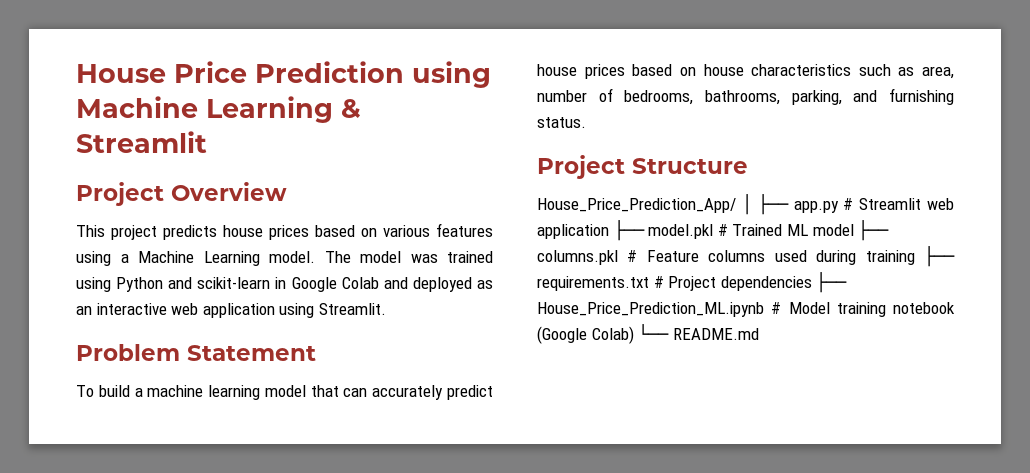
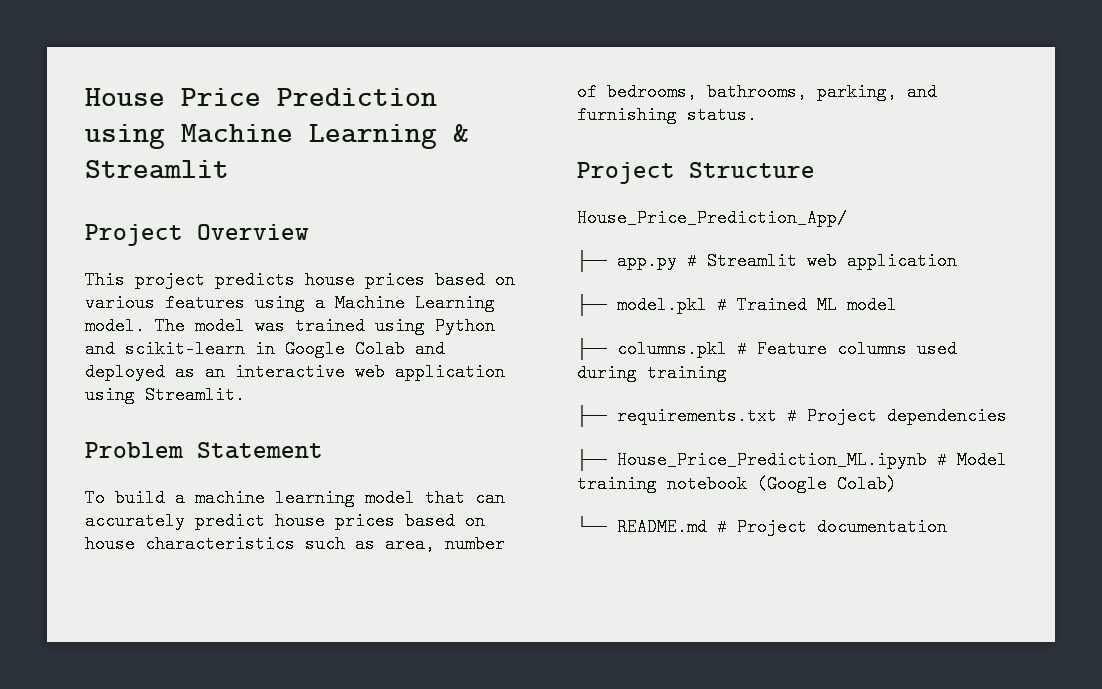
[741,194,752,215] │ -> (847, 218) //
(609, 231) none -> (957, 261) //
(854, 230) none -> (897, 305) //
(915, 257) none -> (727, 373) //
(812, 283) none -> (1007, 416) //
(634, 335) none -> (897, 484) //
(759, 334) none -> [717,518,947,536] # Project documentation

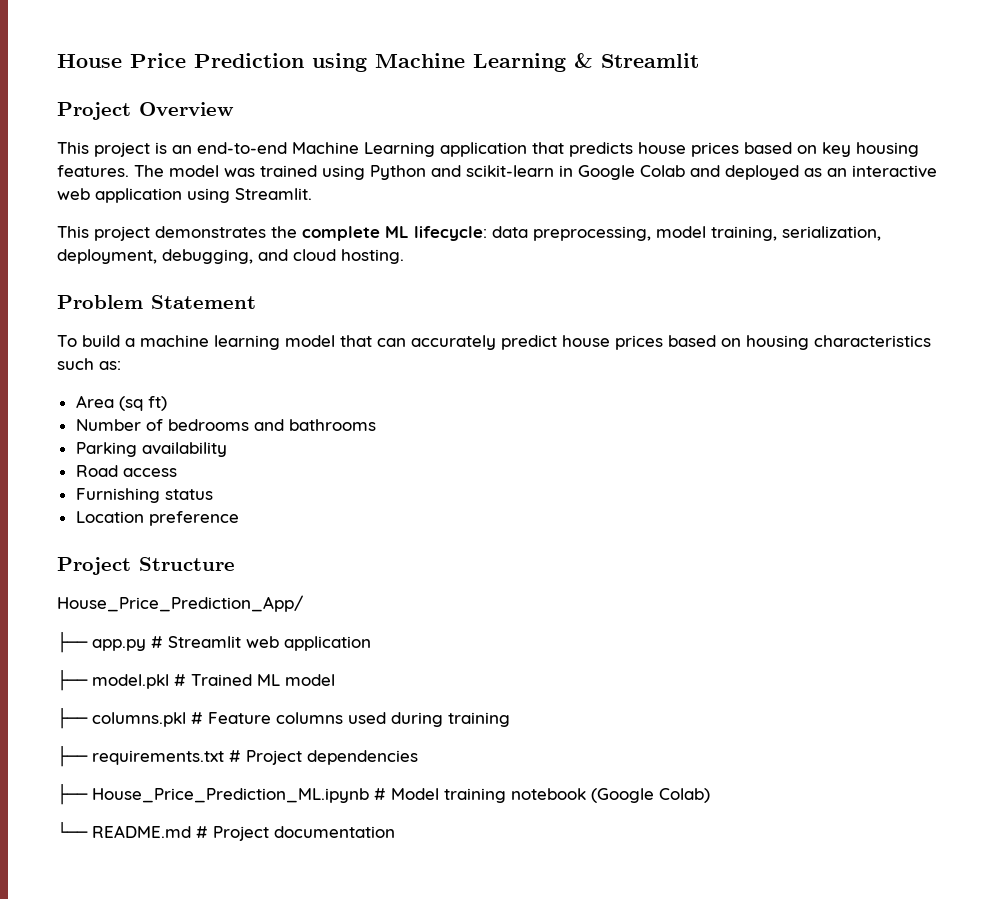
(205, 280) none -> [155,142,564,157] is an end-to-end Machine Learning application that
[85,294,495,312] [85,317,145,335] various features using a Machine Learning model. -> [822,142,919,157] [57,165,129,177] key housing features.
(245, 395) none -> [57,226,881,241] [57,249,404,264] // This project demonstrates the complete ML lifecycle: data preprocessing, model training, serialization, deployment, debugging, and cloud hosting.
[85,535,135,553] house -> [746,335,809,350] housing
[355,535,505,553] [577,83,937,101] [577,106,757,124] as area, number of bedrooms, bathrooms, parking, and furnishing status. -> [99,361,121,370] [75,395,167,411] [75,419,376,431] [75,442,227,457] [75,465,177,477] [75,488,213,503] [75,511,239,526] as: // Area (sq ft) // Number of bedrooms and bathrooms // Parking availability // Road access // Furnishing status // Location preference

